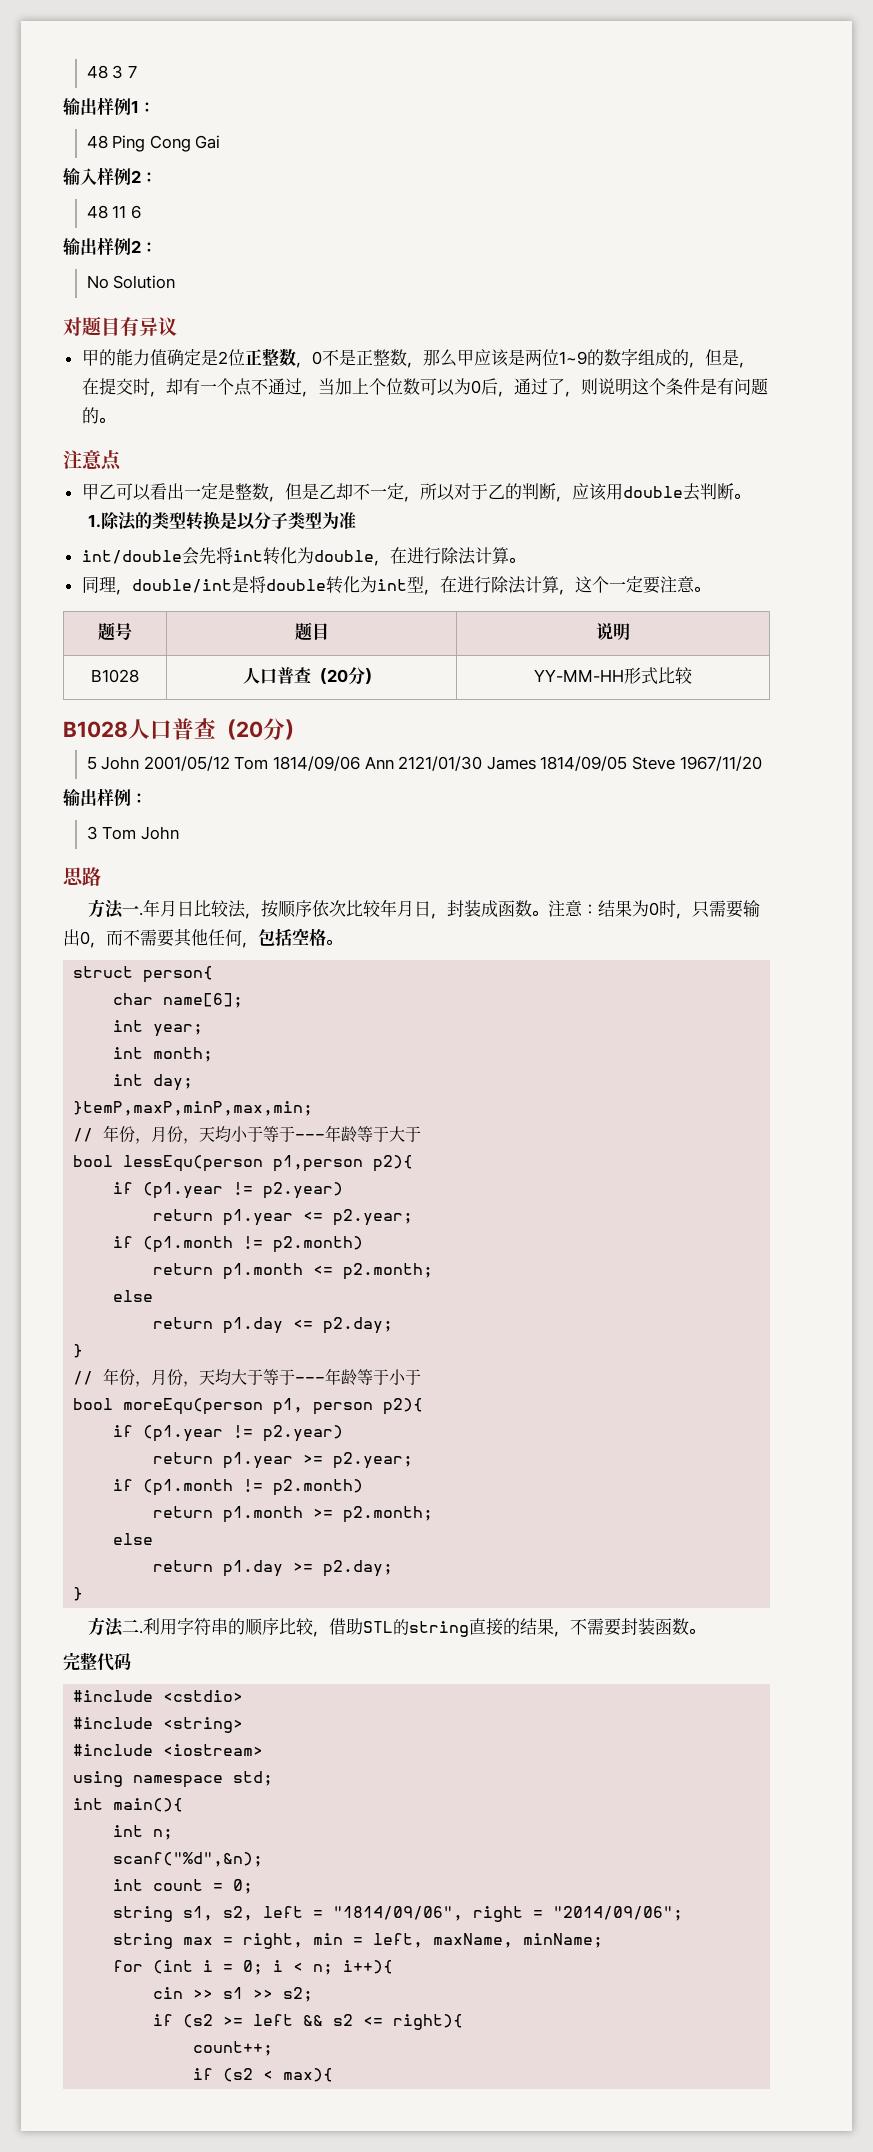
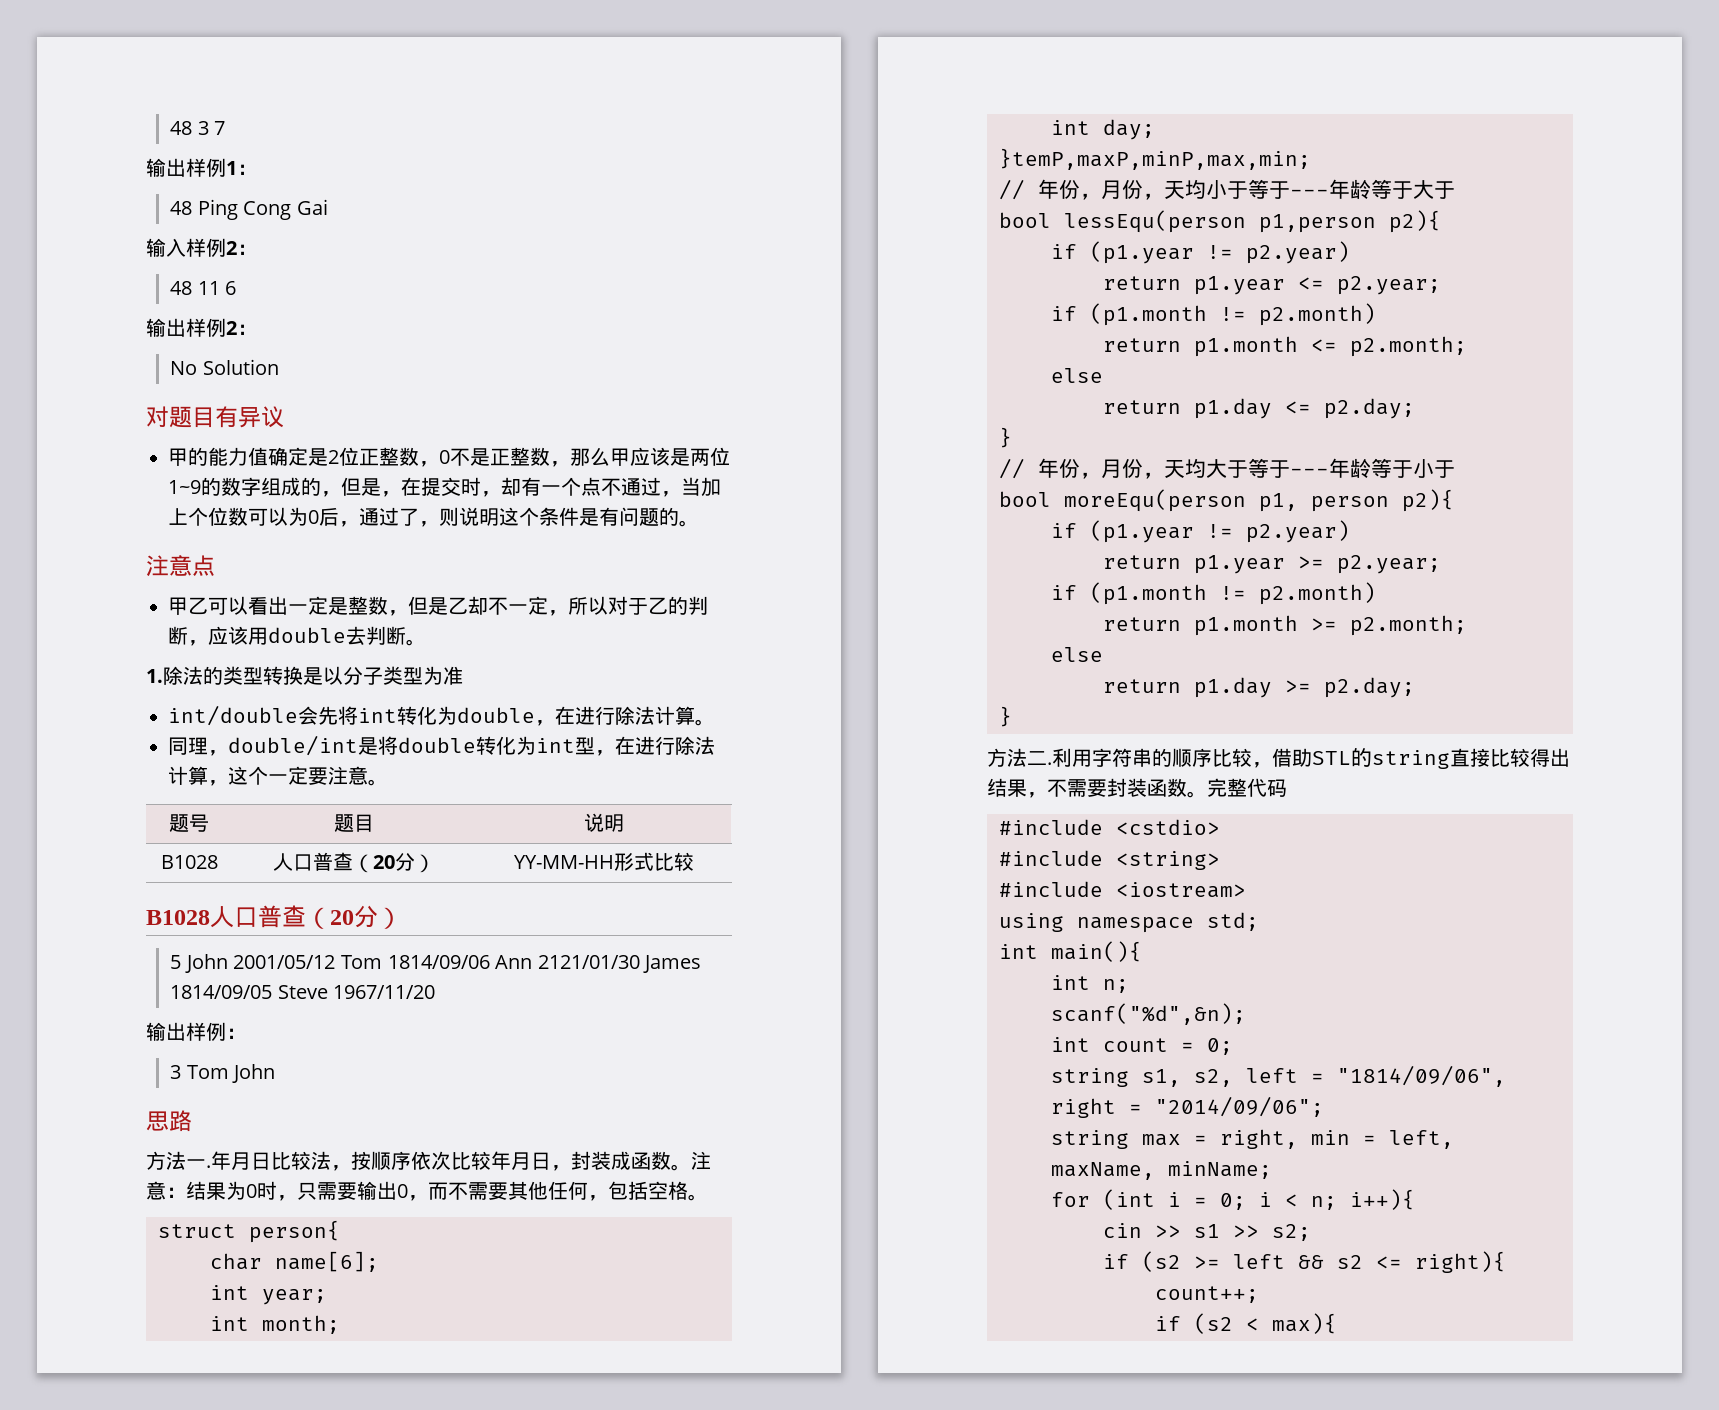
[503,1618,521,1635] 的 -> [1490,748,1570,767] 比较得出
(706, 1631) // -> (1207, 794) none

